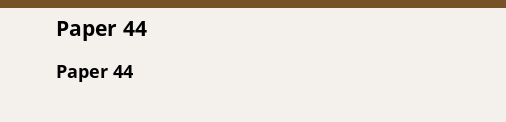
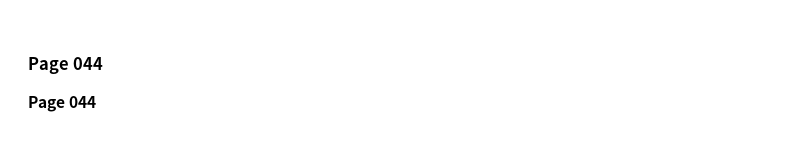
[56,21,147,41] [56,65,133,82] Paper 44 // Paper 44 -> [28,57,104,74] [28,96,97,112] Page 044 // Page 044

